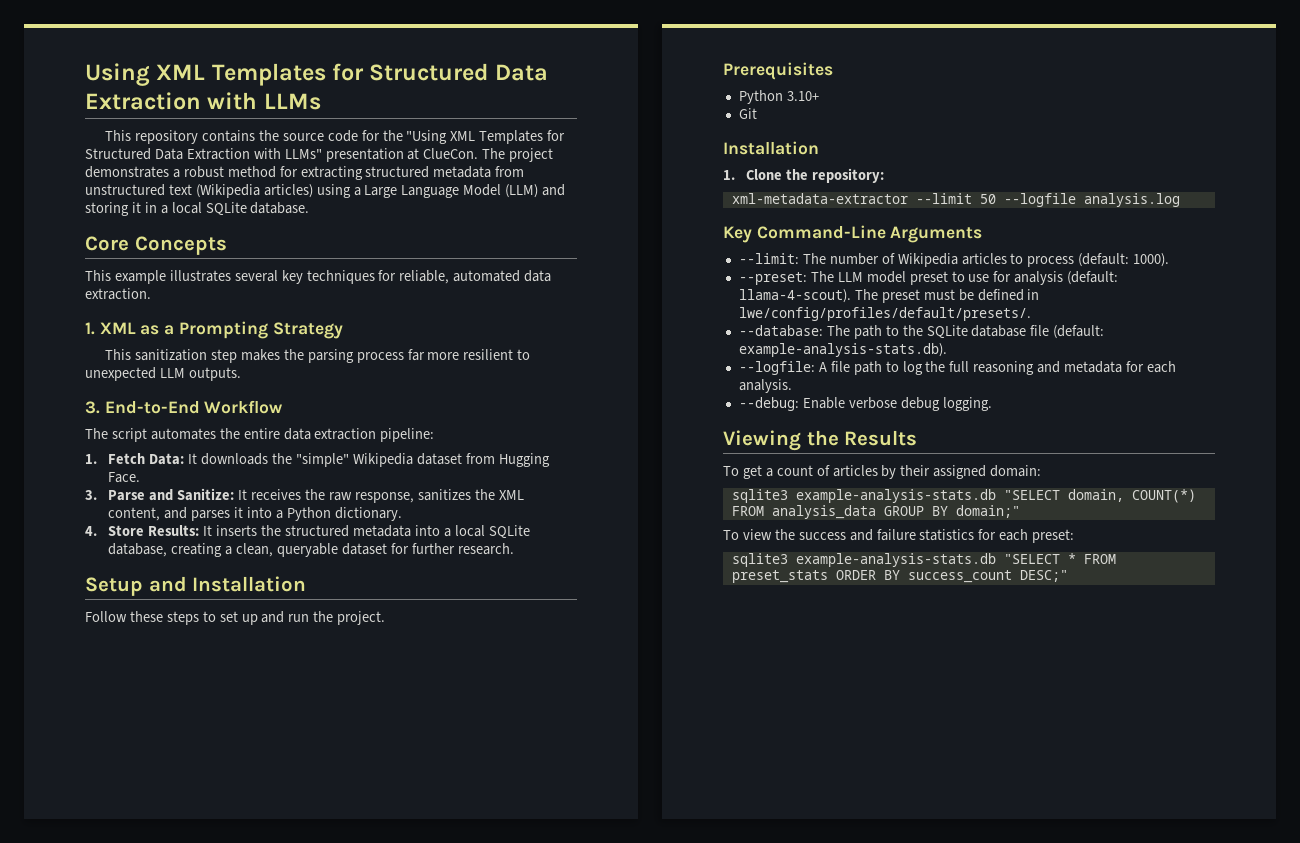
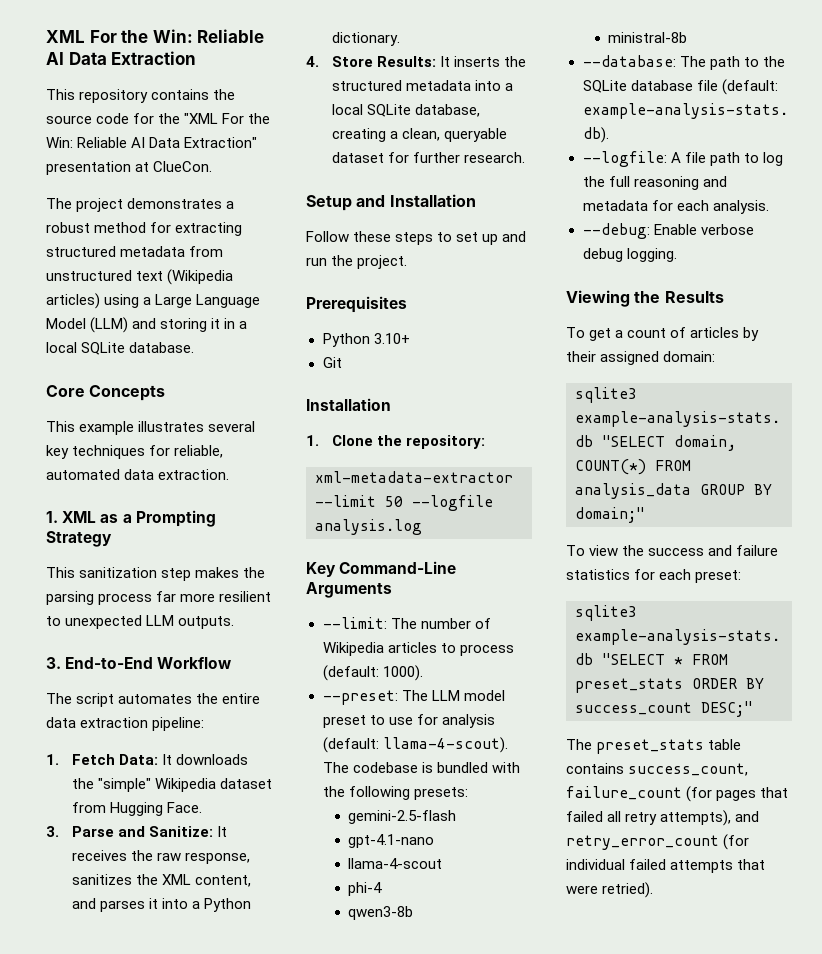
[85,63,548,86] [85,92,321,110] Using XML Templates for Structured Data Extraction with LLMs -> [46,29,265,43] [46,51,197,65] XML For the Win: Reliable AI Data Extraction
[406,130,566,144] [85,148,322,160] "Using XML Templates for Structured Data Extraction with LLMs" -> [184,113,271,124] [46,137,258,148] "XML For the Win: Reliable AI Data Extraction"
(479, 153) none -> (213, 166) //
[881,289,1040,303] [738,307,1031,321] preset must be defined in lwe/config/profiles/default/presets/. -> [352,762,520,773] [322,786,468,800] [348,810,457,824] [348,834,435,848] [348,858,443,869] [348,882,383,896] [348,906,414,920] [608,32,688,43] codebase is bundled with the following presets: // gemini-2.5-flash // gpt-4.1-nano // llama-4-scout // phi-4 // qwen3-8b // ministral-8b
(1068, 576) none -> [566,739,742,754] [566,763,749,776] [566,786,789,802] [566,810,760,826] [566,834,750,850] [566,859,766,873] [566,882,654,898] // The preset_stats table contains success_count, failure_count (for pages that failed all retry attempts), and retry_error_count (for individual failed attempts that were retried).

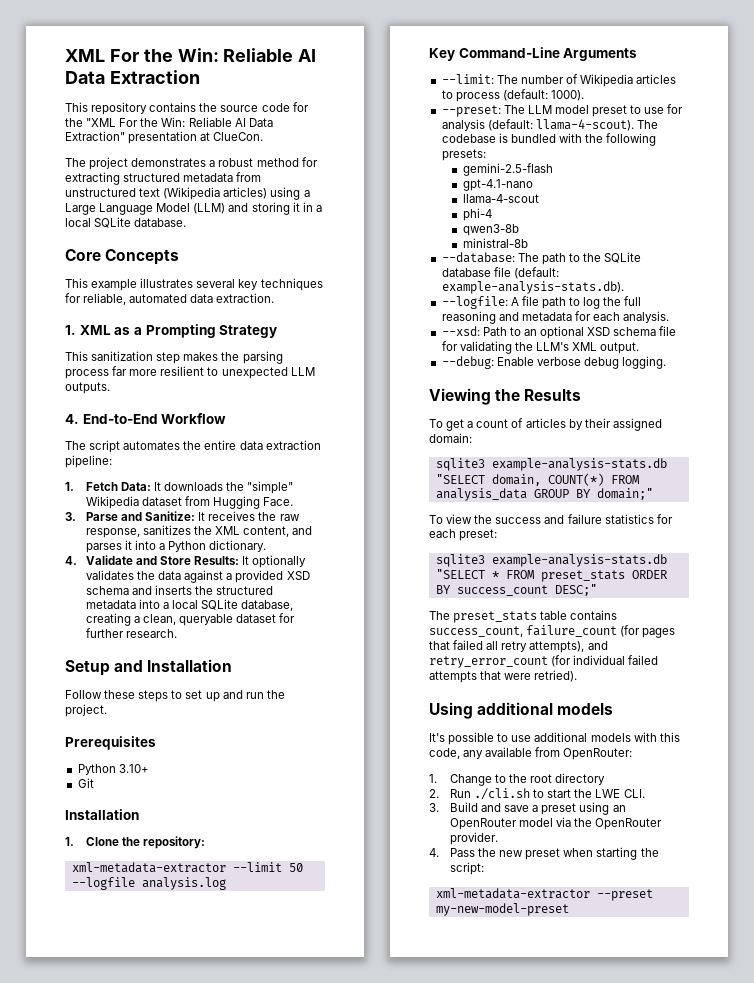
[46,657,61,669] 3. -> [65,414,79,424] 4.
(319, 61) none -> [85,555,158,565] Validate and
(450, 61) none -> [252,555,307,568] [85,570,310,583] [85,586,153,595] optionally validates the data against a provided XSD schema and
(769, 207) none -> [441,326,677,339] [441,341,640,354] // --xsd: Path to an optional XSD schema file for validating the LLM's XML output.
(654, 890) none -> [429,702,614,719] [429,732,680,745] [429,747,633,760] [429,773,606,786] [429,788,645,800] [429,802,626,815] [449,817,663,830] [449,832,498,845] [429,847,659,860] [449,862,484,875] [435,888,653,901] [435,903,569,916] // Using additional models // It's possible to use additional models with this code, any available from OpenRouter: // 1. Change to the root directory // 2. Run ./cli.sh to start the LWE CLI. // 3. Build and save a preset using an OpenRouter model via the OpenRouter provider. // 4. Pass the new preset when starting the script: // xml-metadata-extractor --preset my-new-model-preset

